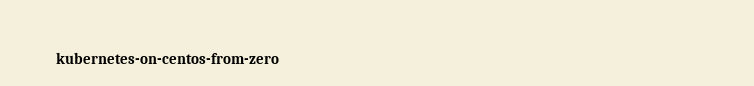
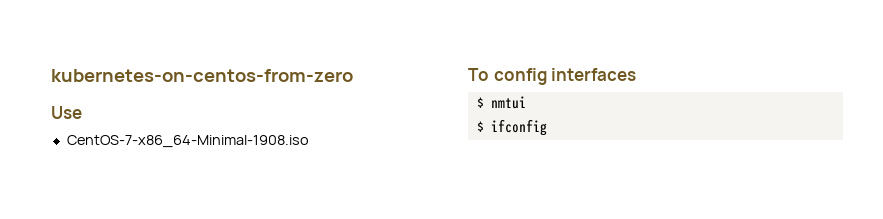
(279, 58) none -> [51,106,82,119] [66,135,309,148] [468,68,637,85] [476,96,526,109] [476,119,547,136] // Use // CentOS-7-x86_64-Minimal-1908.iso // To config interfaces // $ nmtui // $ ifconfig

